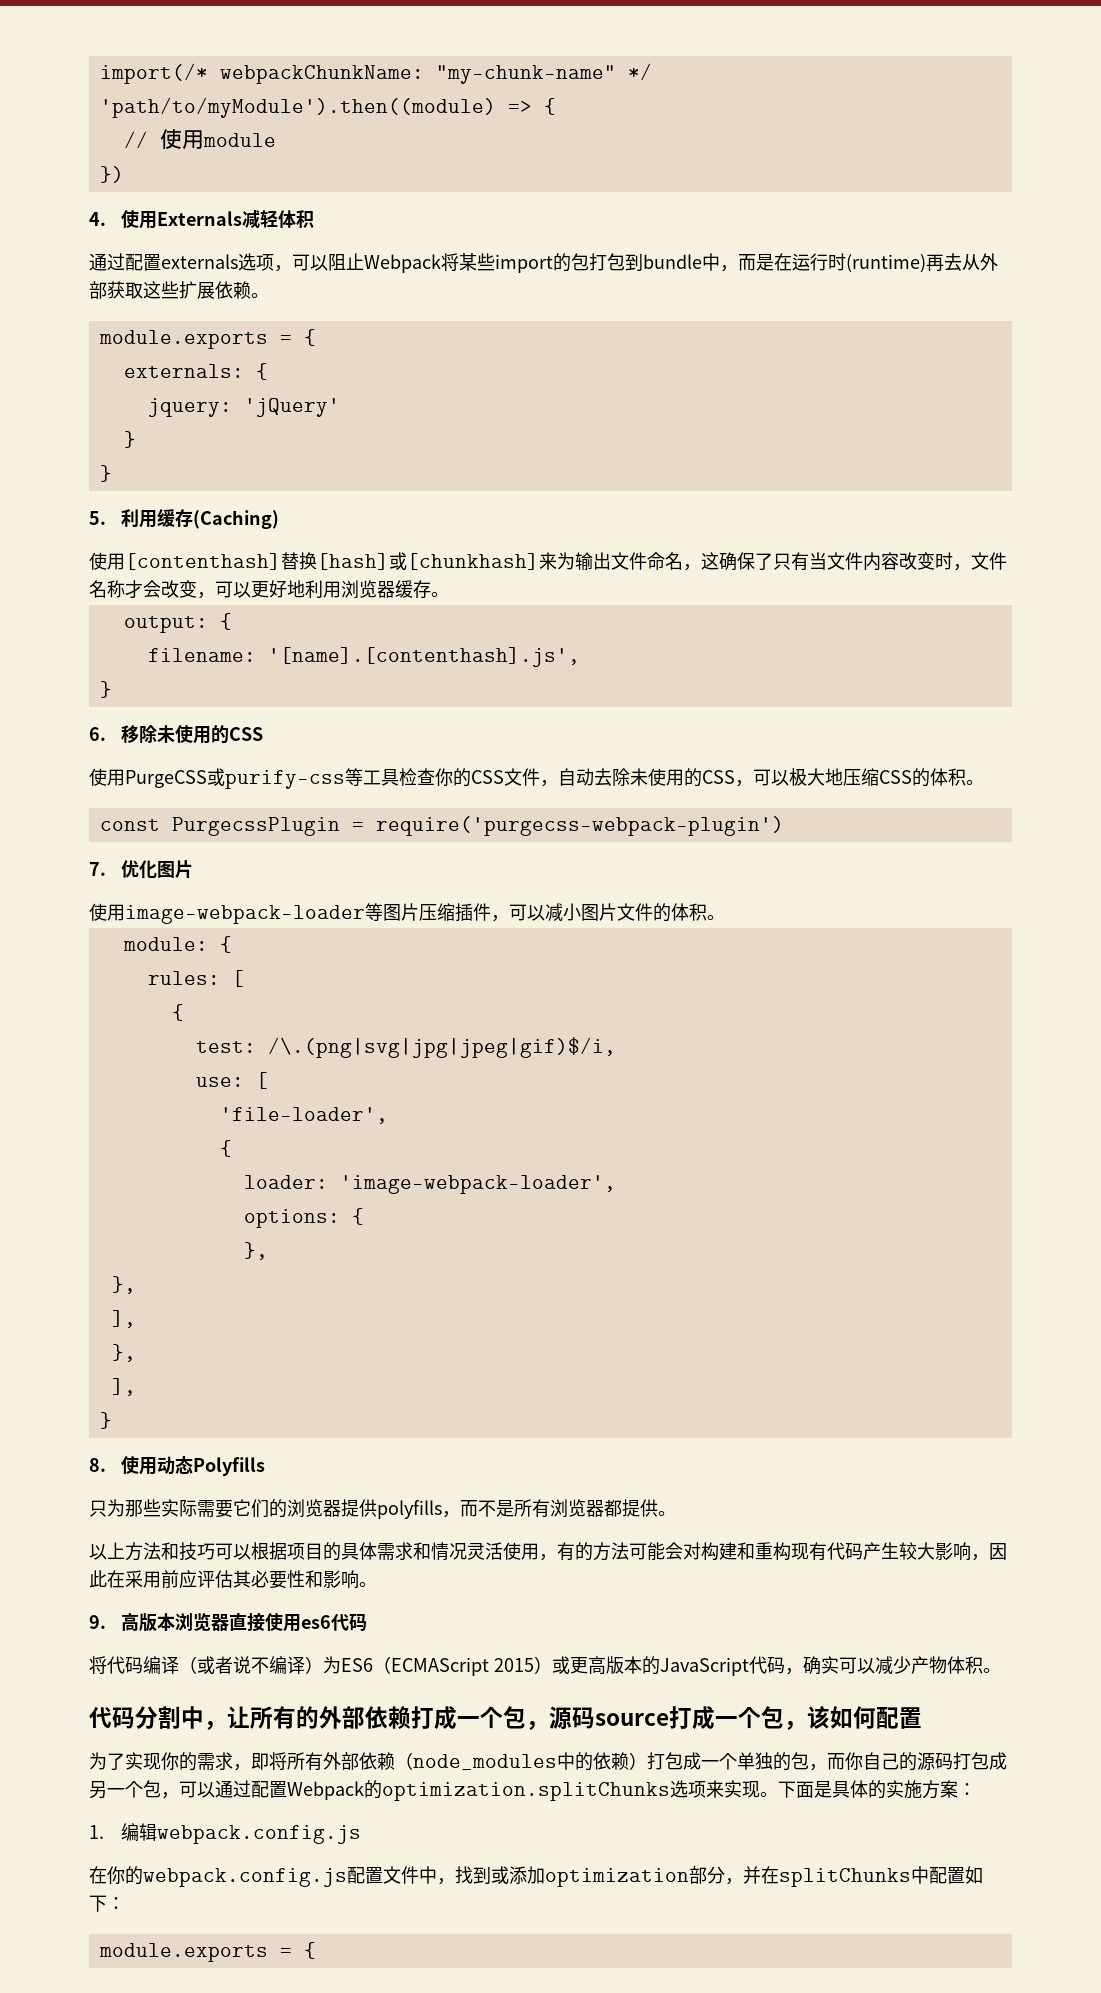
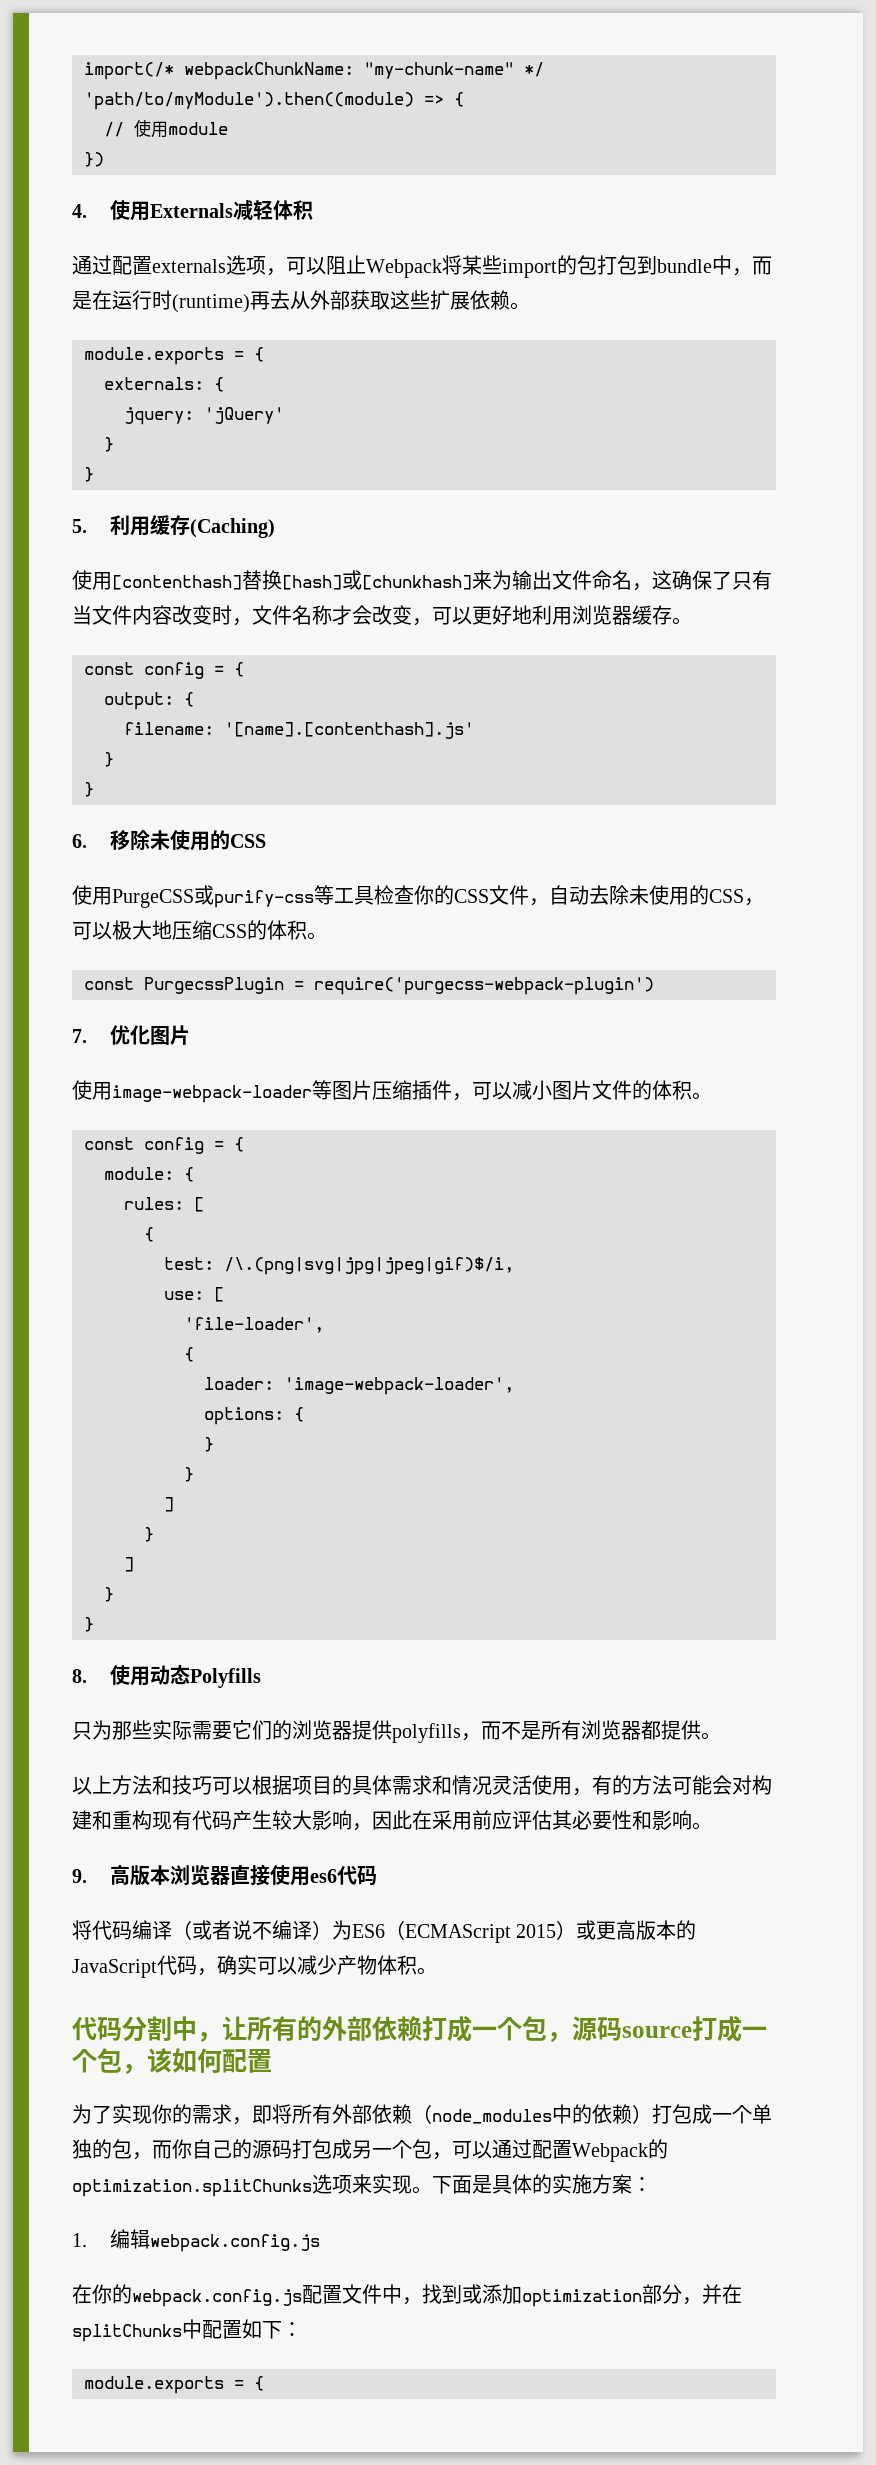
(449, 594) none -> [84,662,244,679] // const config = {
[267,647,580,667] '[name].[contenthash].js', -> [224,722,474,739] [104,752,114,767] '[name].[contenthash].js' // }
(725, 917) none -> [84,1137,244,1154] // const config = {
[243,1242,268,1260] [111,1276,136,1294] [111,1310,136,1328] [111,1344,136,1362] [111,1378,136,1396] }, // }, // ], // }, // ], -> [204,1437,214,1452] [184,1467,194,1482] [164,1497,174,1512] [144,1527,154,1542] [124,1557,134,1572] [104,1587,114,1602] } // } // ] // } // ] // }

